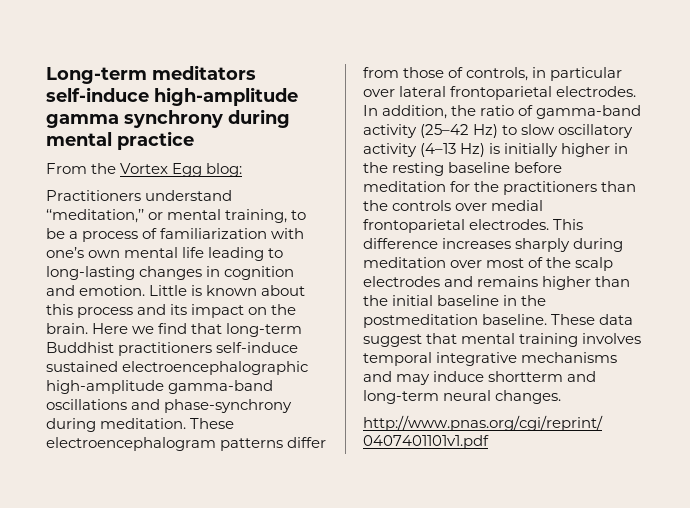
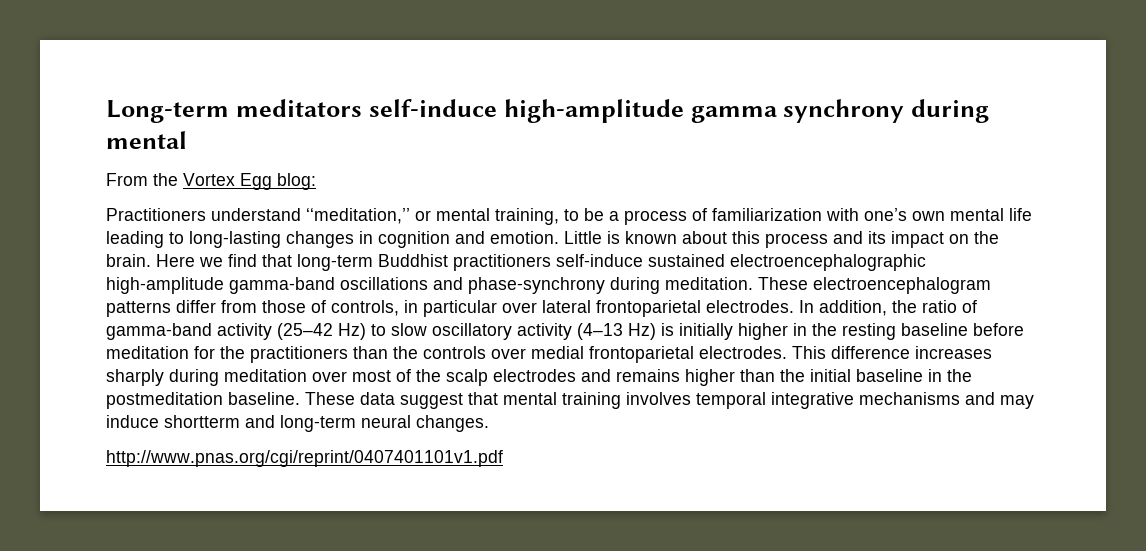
[117,131,194,150] practice -> (187, 140) none

